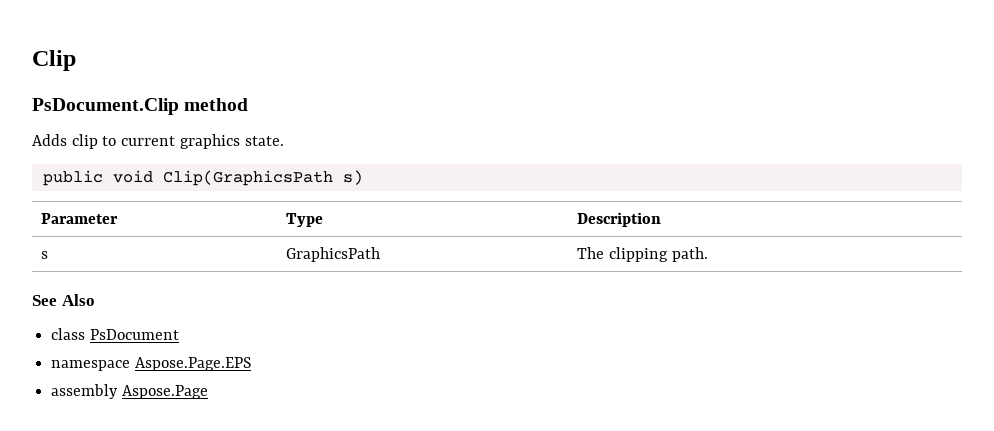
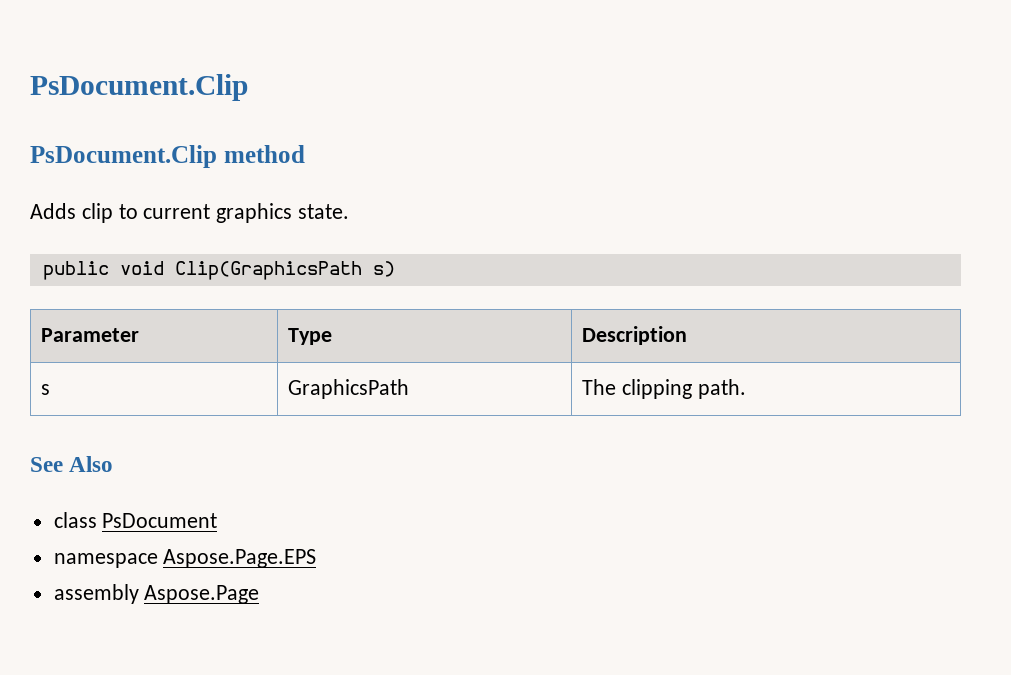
[32,50,76,71] Clip -> [30,74,248,101] PsDocument.Clip

